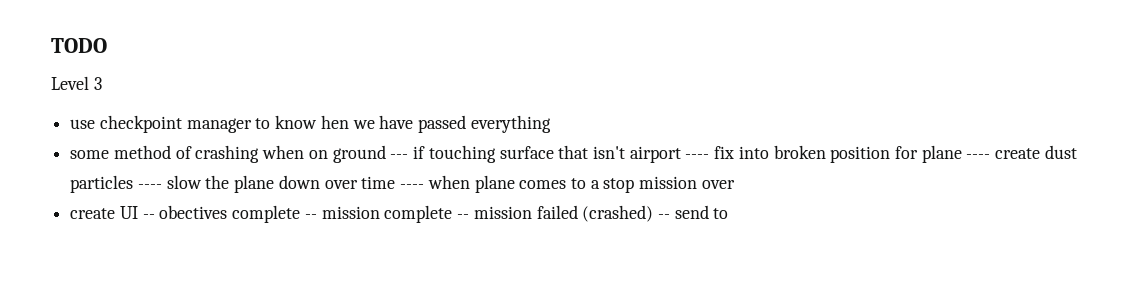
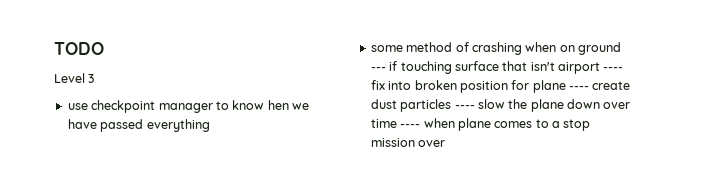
[70,205,729,223] // create UI -- obectives complete -- mission complete -- mission failed (crashed) -- send to -> (446, 143) none

